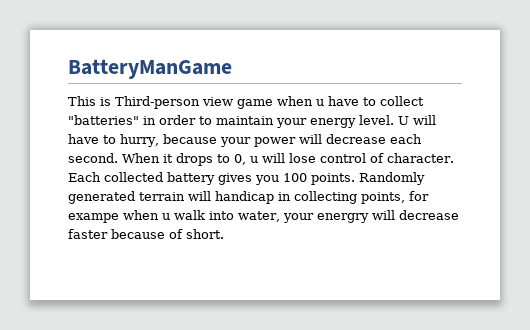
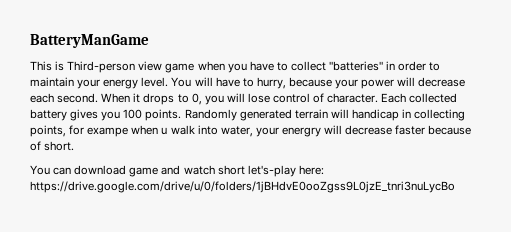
[316,99,324,106] u -> [227,63,247,73] you
[398,116,409,125] U -> [171,77,192,87] You
[250,156,258,163] u -> [204,95,224,105] you
(224, 234) none -> [30,165,324,177] [30,181,455,193] // You can download game and watch short let's-play here: https://drive.google.com/drive/u/0/folders/1jBHdvE0ooZgss9L0jzE_tnri3nuLycBo

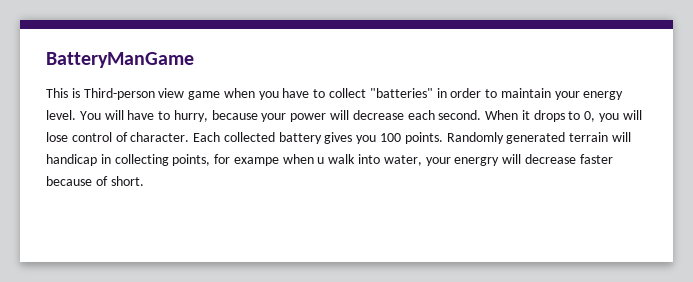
[30,165,324,177] [30,181,455,193] // You can download game and watch short let's-play here: https://drive.google.com/drive/u/0/folders/1jBHdvE0ooZgss9L0jzE_tnri3nuLycBo -> (144, 181) none

